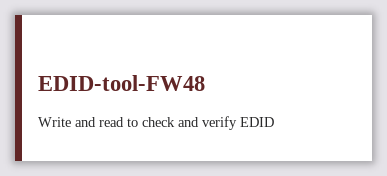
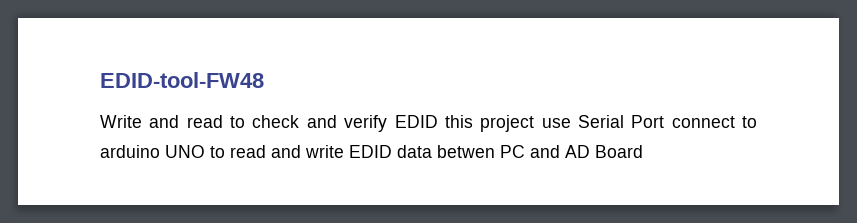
(274, 122) none -> [444,115,757,132] [100,145,643,158] this project use Serial Port connect to arduino UNO to read and write EDID data betwen PC and AD Board

